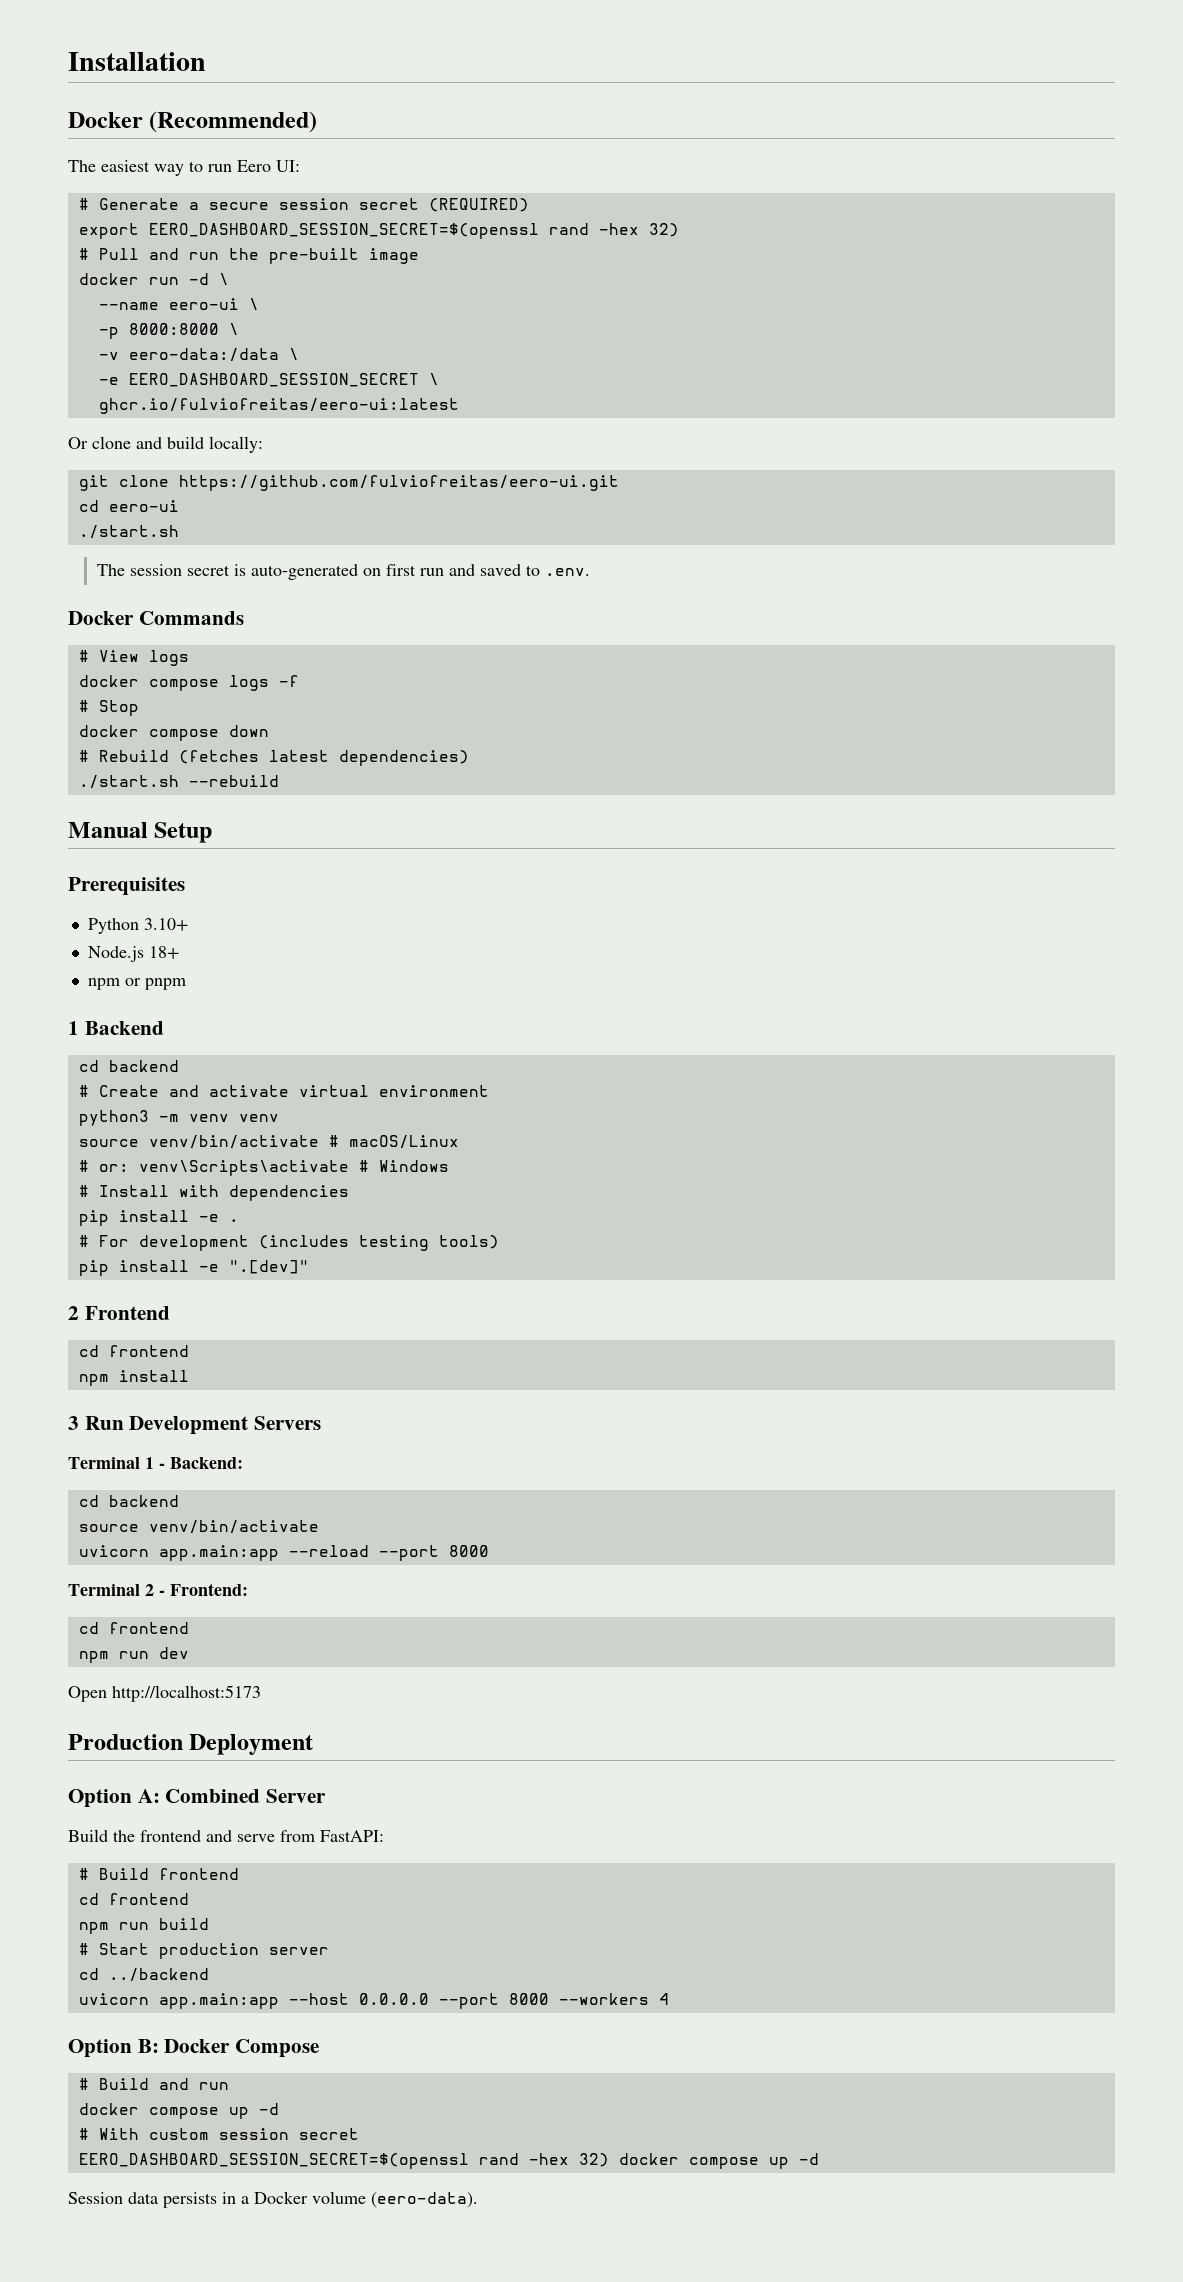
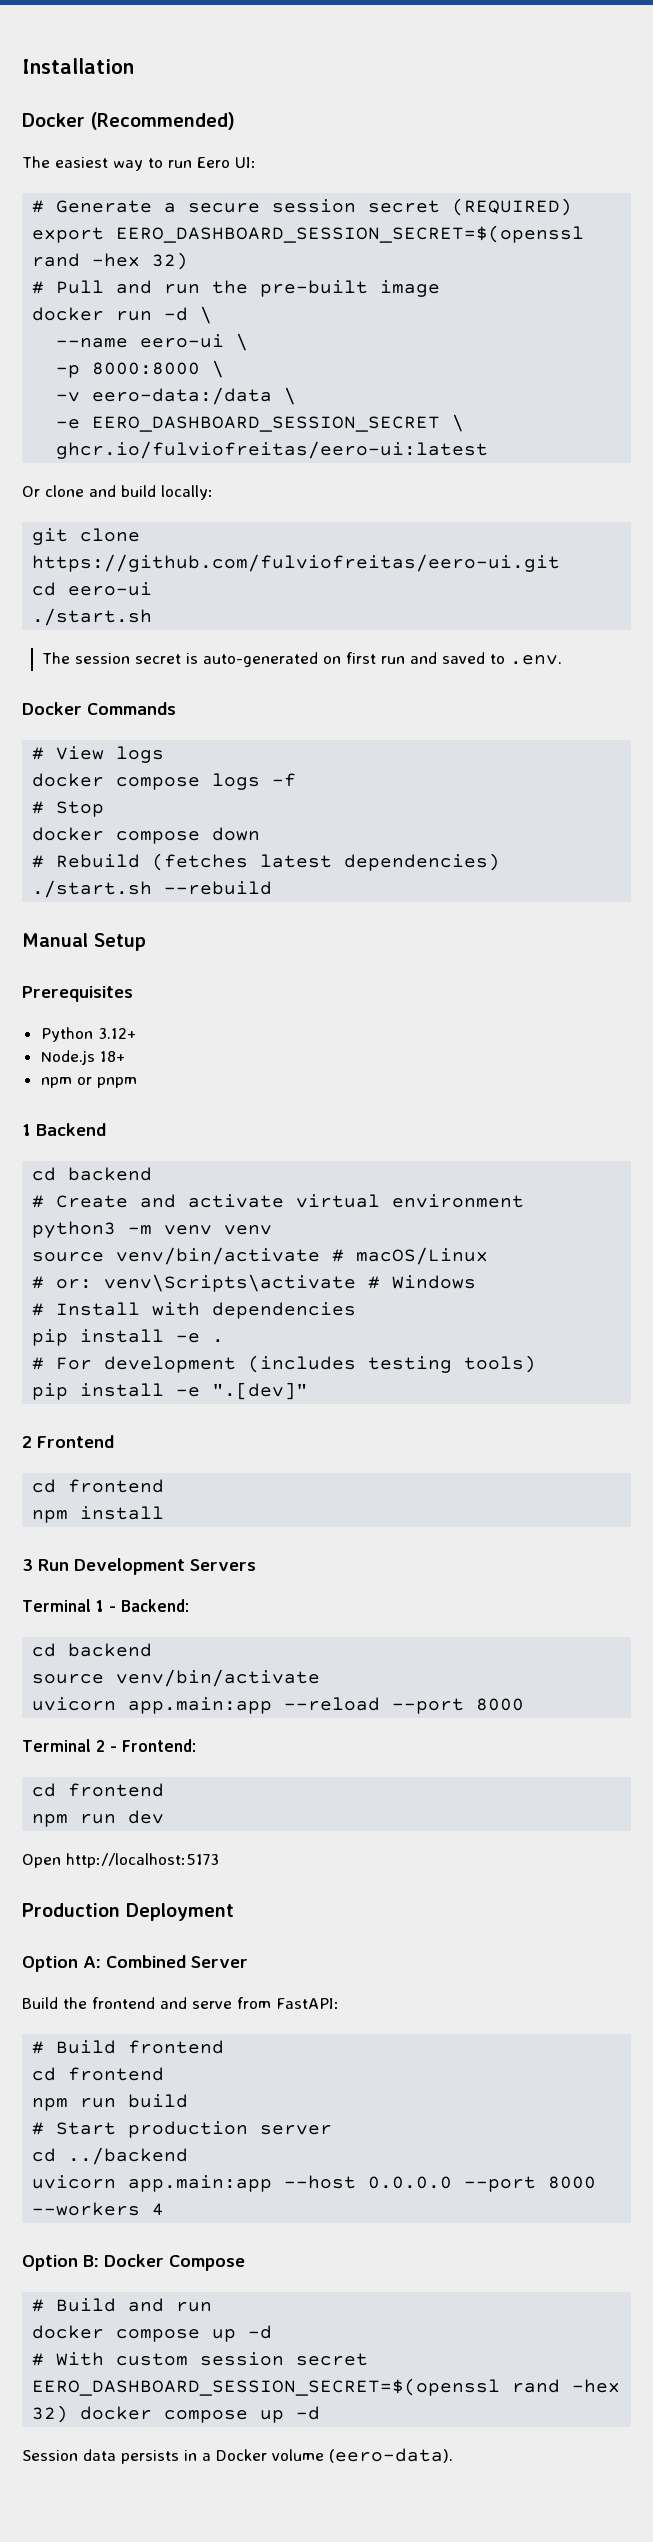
[143,918,188,931] 3.10+ -> [97,1028,136,1039] 3.12+

